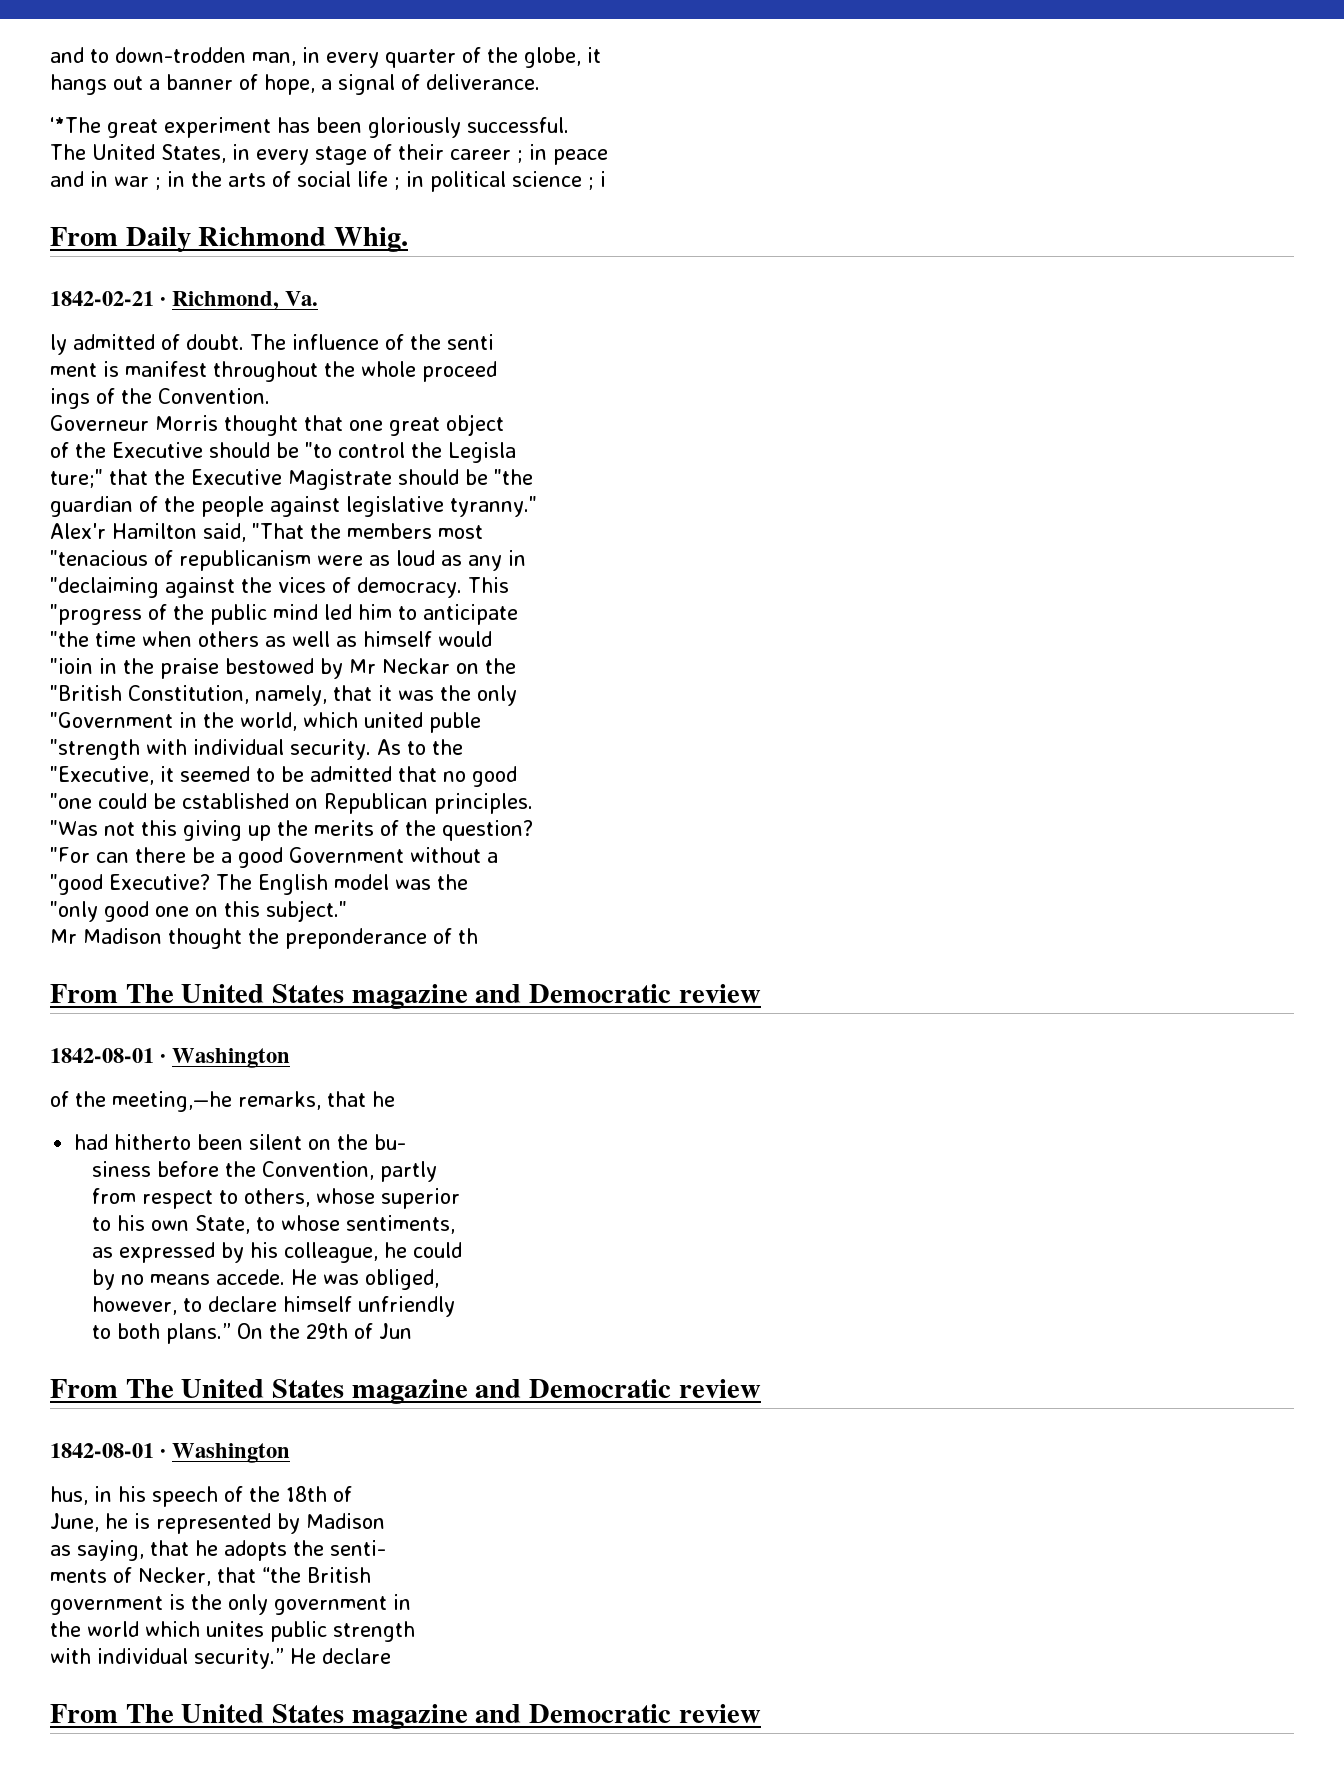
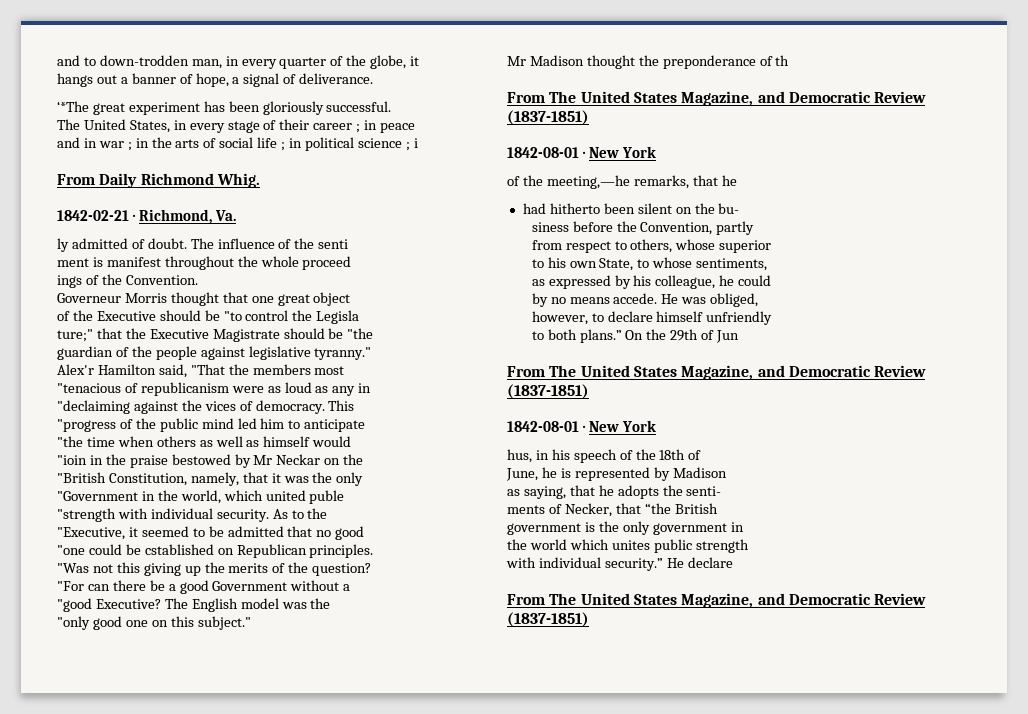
[351,984,761,1009] [50,1048,291,1068] magazine and Democratic review // 1842-08-01 · Washington -> [681,91,927,106] [507,110,589,125] [507,146,656,158] Magazine, and Democratic Review (1837-1851) // 1842-08-01 · New York
[351,1379,761,1404] [50,1443,291,1463] magazine and Democratic review // 1842-08-01 · Washington -> [681,365,927,380] [507,384,589,399] [507,420,656,432] Magazine, and Democratic Review (1837-1851) // 1842-08-01 · New York
[351,1704,761,1729] magazine and Democratic review -> [681,593,927,608] [507,612,589,627] Magazine, and Democratic Review (1837-1851)

